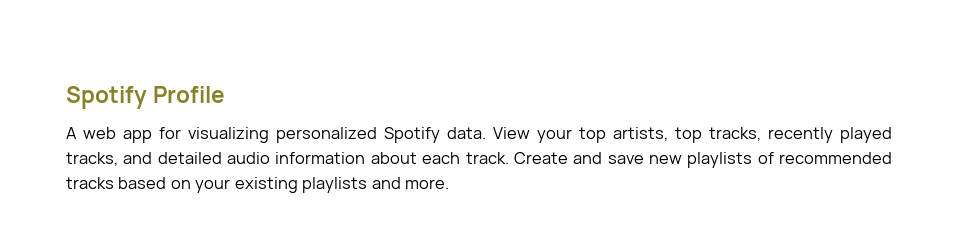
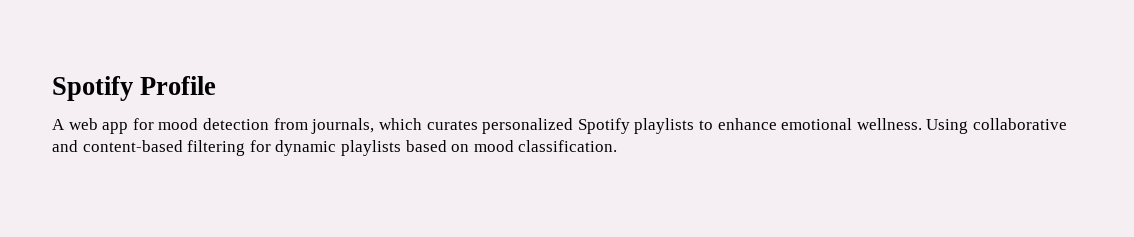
[188,127,892,143] [66,152,892,168] [66,177,450,193] visualizing personalized Spotify data. View your top artists, top tracks, recently played tracks, and detailed audio information about each track. Create and save new playlists of recommended tracks based on your existing playlists and more. -> [158,118,1067,134] [52,140,618,156] mood detection from journals, which curates personalized Spotify playlists to enhance emotional wellness. Using collaborative and content-based filtering for dynamic playlists based on mood classification.

